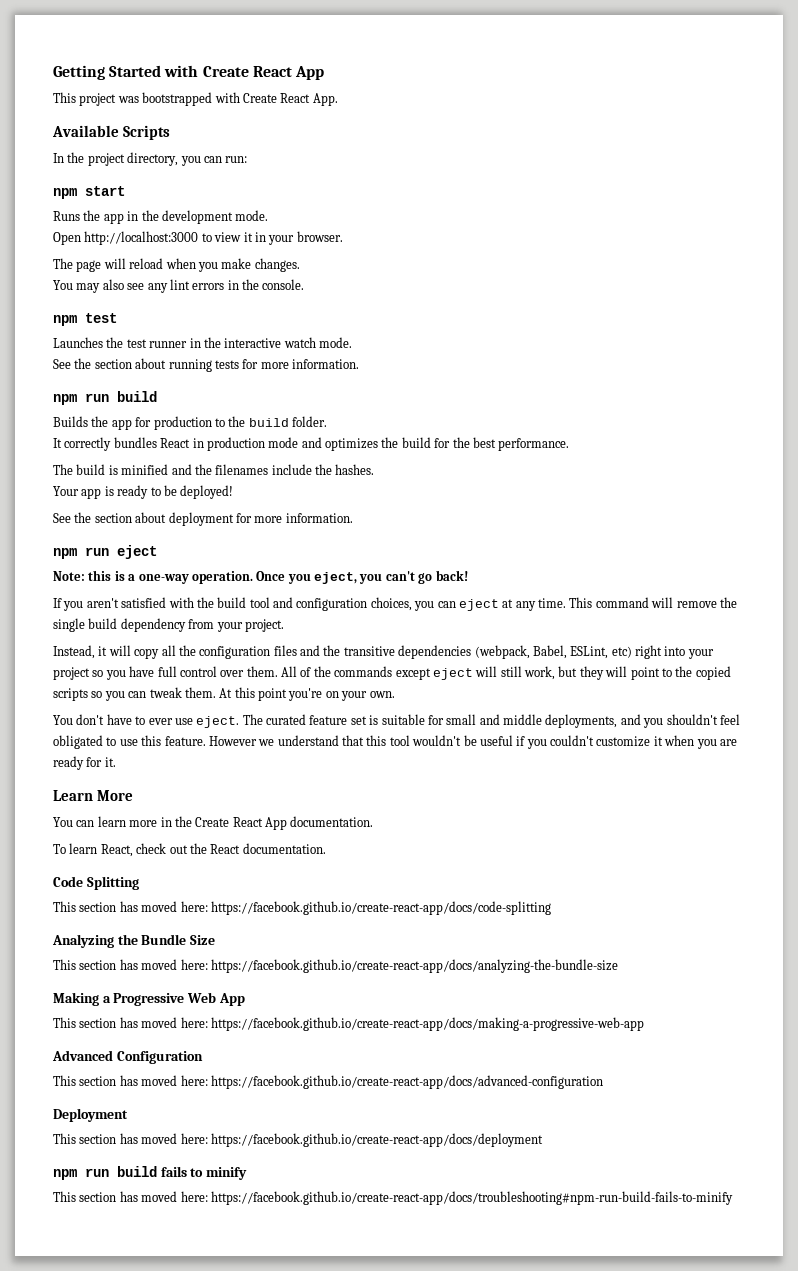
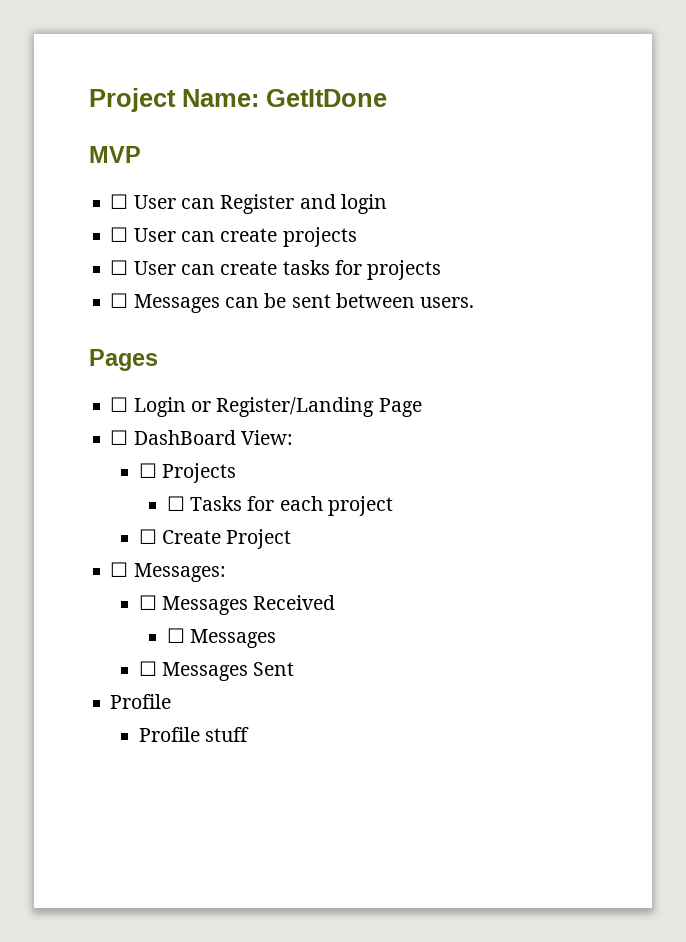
[53,65,324,80] [53,92,338,106] [52,125,170,140] [53,152,248,166] [53,186,125,199] [53,210,269,224] [53,231,343,245] [53,258,300,272] [53,279,305,293] [53,313,117,326] [53,337,352,348] [53,358,359,372] [53,391,157,405] [53,416,327,430] [53,437,570,451] [53,464,375,475] [53,485,234,499] [53,512,353,526] [53,545,157,559] [53,570,468,584] [53,597,737,611] [53,618,284,632] [53,645,714,659] [53,666,731,680] [53,687,395,701] [53,714,740,728] [53,735,737,749] [53,756,116,770] [53,790,133,801] [53,816,374,830] [53,843,326,857] [53,876,139,890] [53,901,551,915] [52,934,215,948] [53,959,618,973] [53,992,245,1006] [53,1017,644,1031] [52,1050,203,1064] [53,1075,603,1089] [53,1108,128,1122] [53,1133,543,1147] [53,1166,247,1180] [53,1191,733,1205] Getting Started with Create React App // This project was bootstrapped with Create React App. // Available Scripts // In the project directory, you can run: // npm start // Runs the app in the development mode. // Open http://localhost:3000 to view it in your browser. // The page will reload when you make changes. // You may also see any lint errors in the console. // npm test // Launches the test runner in the interactive watch mode. // See the section about running tests for more information. // npm run build // Builds the app for production to the build folder. // It correctly bundles React in production mode and optimizes the build for the best performance. // The build is minified and the filenames include the hashes. // Your app is ready to be deployed! // See the section about deployment for more information. // npm run eject // Note: this is a one-way operation. Once you eject, you can't go back! // If you aren't satisfied with the build tool and configuration choices, you can eject at any time. This command will remove the single build dependency from your project. // Instead, it will copy all the configuration files and the transitive dependencies (webpack, Babel, ESLint, etc) right into your project so you have full control over them. All of the commands except eject will still work, but they will point to the copied scripts so you can tweak them. At this point you're on your own. // You don't have to ever use eject. The curated feature set is suitable for small and middle deployments, and you shouldn't feel obligated to use this feature. However we understand that this tool wouldn't be useful if you couldn't customize it when you are ready for it. // Learn More // You can learn more in the Create React App documentation. // To learn React, check out the React documentation. // Code Splitting // This section has moved here: https://facebook.github.io/create-react-app/docs/code-splitting // Analyzing the Bundle Size // This section has moved here: https://facebook.github.io/create-react-app/docs/analyzing-the-bundle-size // Making a Progressive Web App // This section has moved here: https://facebook.github.io/create-react-app/docs/making-a-progressive-web-app // Advanced Configuration // This section has moved here: https://facebook.github.io/create-react-app/docs/advanced-configuration // Deployment // This section has moved here: https://facebook.github.io/create-react-app/docs/deployment // npm run build fails to minify // This section has moved here: https://facebook.github.io/create-react-app/docs/troubleshooting#npm-run-build-fails-to-minify -> [89,88,387,112] [89,146,141,163] [110,194,387,214] [110,227,357,247] [110,260,442,280] [110,293,475,313] [89,349,158,371] [110,397,422,417] [110,430,293,445] [138,463,236,483] [166,496,393,516] [138,529,292,549] [110,562,226,582] [138,595,336,615] [166,628,277,648] [138,661,295,681] [110,694,172,709] [138,727,249,742] Project Name: GetItDone // MVP // ☐ User can Register and login // ☐ User can create projects // ☐ User can create tasks for projects // ☐ Messages can be sent between users. // Pages // ☐ Login or Register/Landing Page // ☐ DashBoard View: // ☐ Projects // ☐ Tasks for each project // ☐ Create Project // ☐ Messages: // ☐ Messages Received // ☐ Messages // ☐ Messages Sent // Profile // Profile stuff

